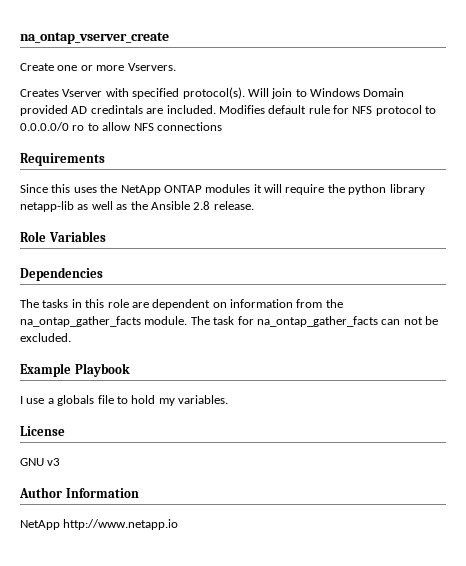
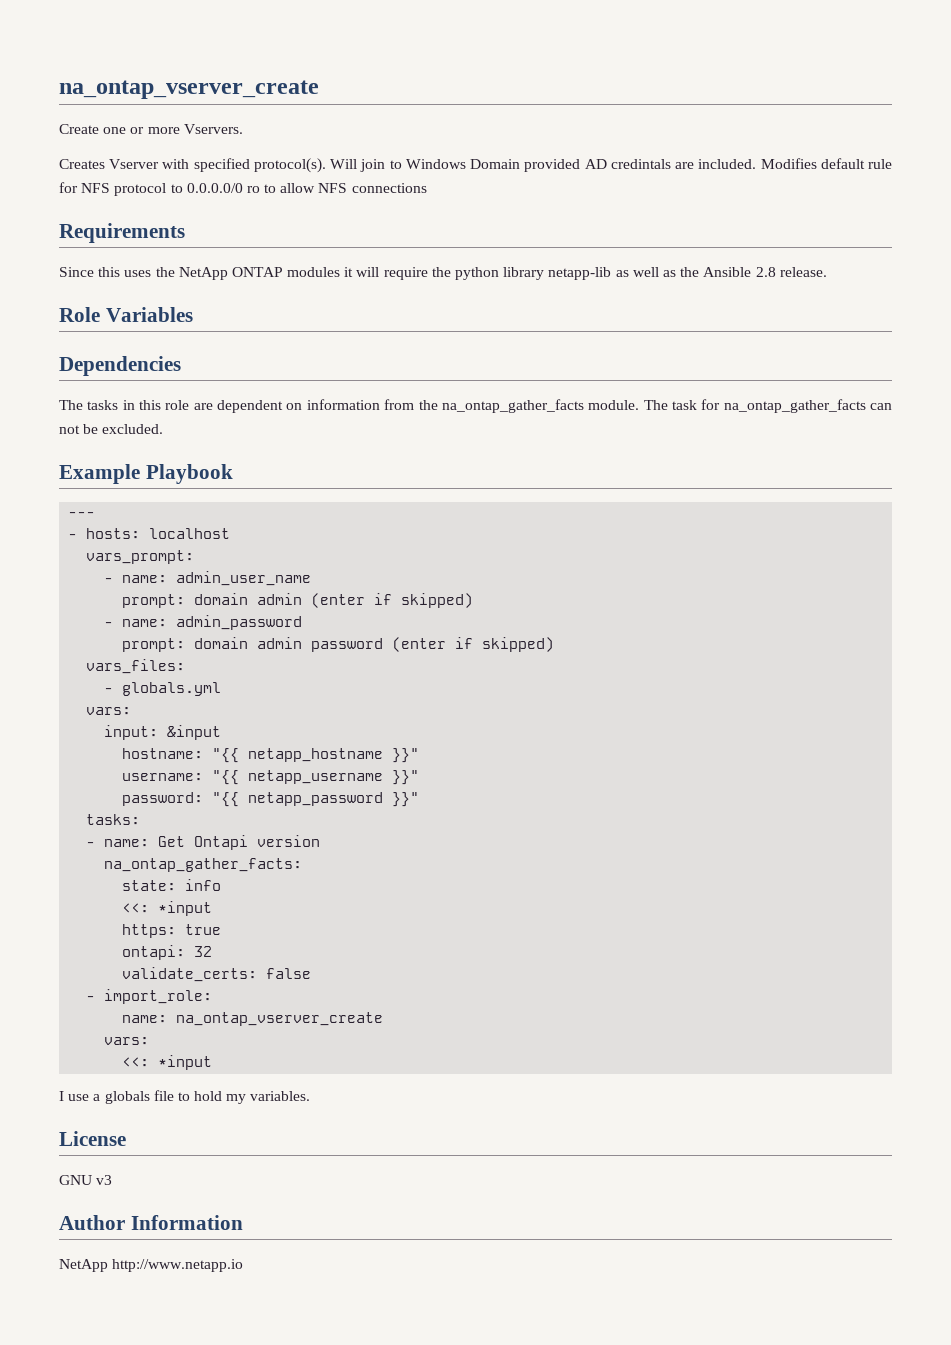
(130, 370) none -> [68,512,96,517] [68,528,231,539] [86,550,195,564] [104,571,312,586] [122,593,474,608] [104,615,303,630] [122,637,555,652] [86,659,186,674] [104,682,222,696] [86,707,132,715] [104,725,222,740] [122,748,420,763] [122,770,420,785] [122,792,420,807] [86,814,141,825] [86,835,321,850] [104,858,303,872] [122,879,222,891] [122,901,213,916] [122,924,222,938] [122,945,213,960] [122,967,312,982] [86,989,213,1004] [122,1012,384,1026] [104,1037,150,1045] [122,1055,213,1070] // --- // - hosts: localhost // vars_prompt: // - name: admin_user_name // prompt: domain admin (enter if skipped) // - name: admin_password // prompt: domain admin password (enter if skipped) // vars_files: // - globals.yml // vars: // input: &input // hostname: "{{ netapp_hostname }}" // username: "{{ netapp_username }}" // password: "{{ netapp_password }}" // tasks: // - name: Get Ontapi version // na_ontap_gather_facts: // state: info // <<: *input // https: true // ontapi: 32 // validate_certs: false // - import_role: // name: na_ontap_vserver_create // vars: // <<: *input

